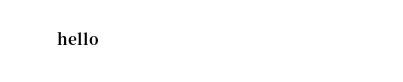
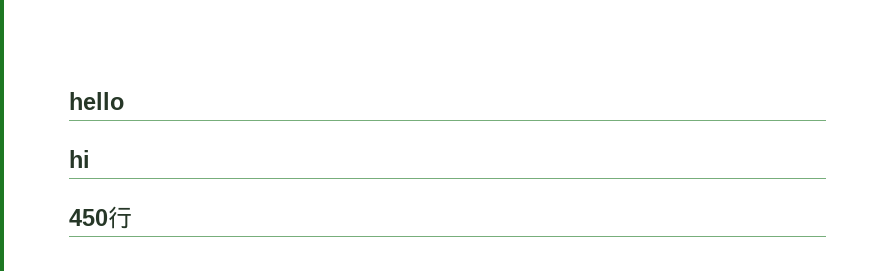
(99, 38) none -> [69,150,90,168] [69,206,132,229] // hi // 450行

